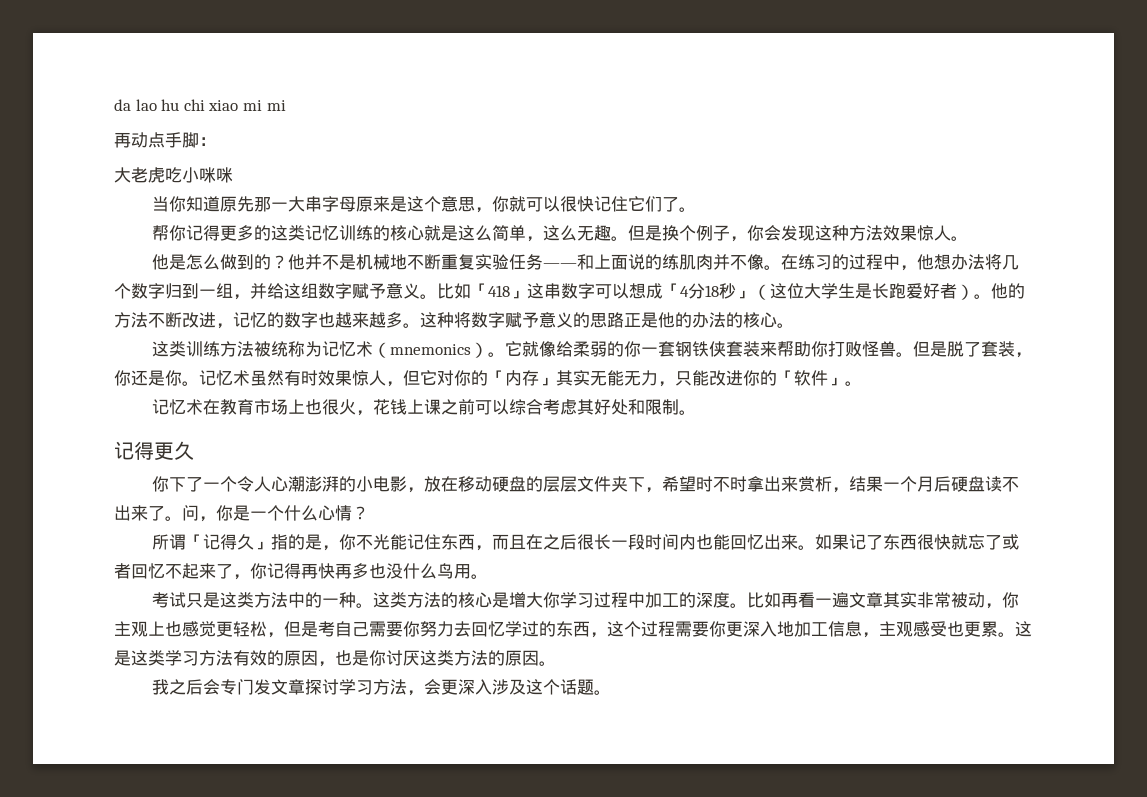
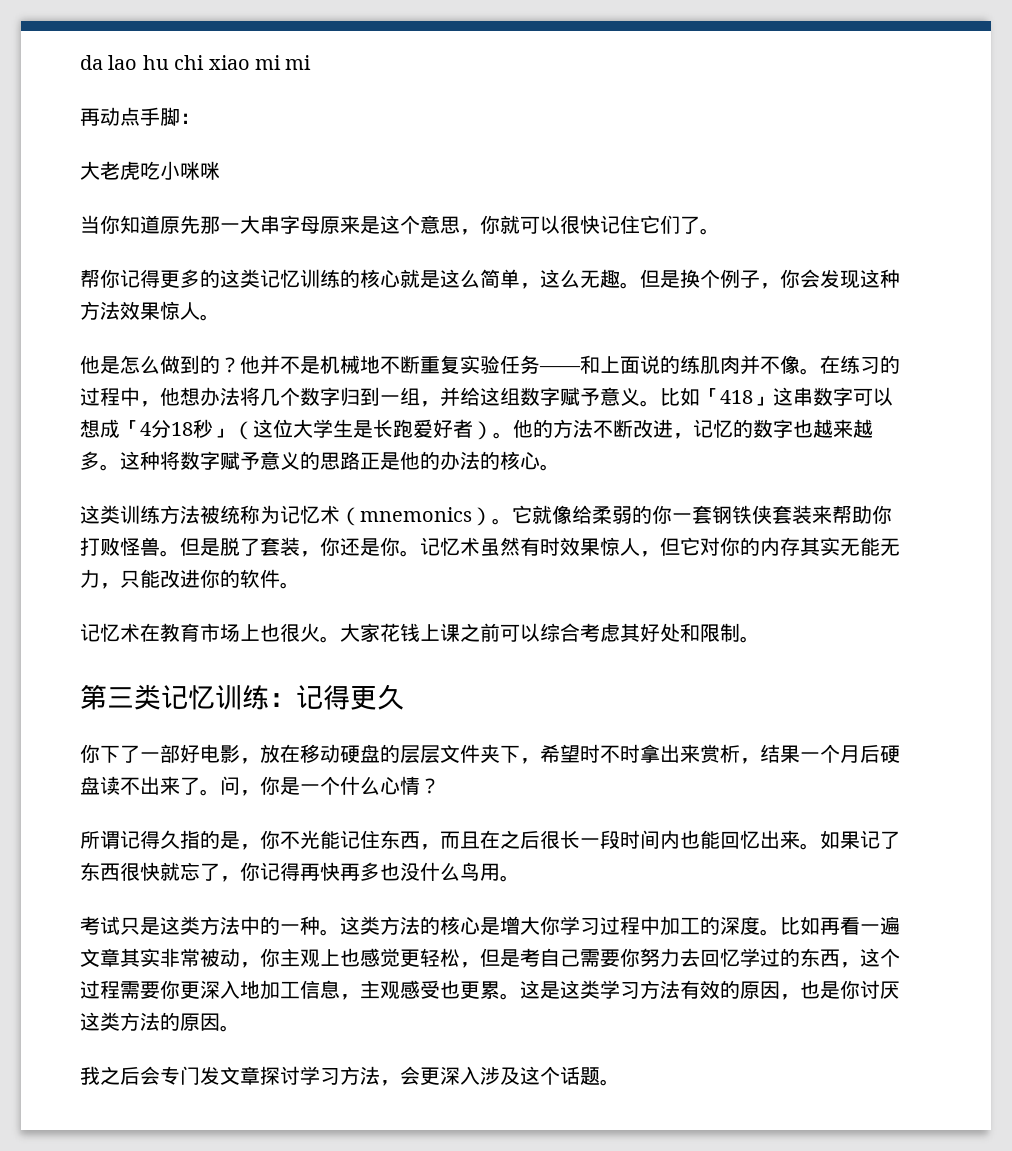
[488,370,556,386] 「内存」 -> [760,537,800,556] 内存
[777,370,845,386] 「软件」 -> [240,569,280,588] 软件
[355,410,373,416] ， -> [320,623,380,643] 。大家
(696, 412) none -> [80,684,296,710] 第三类记忆训练：
[219,476,373,492] 个令人心潮澎湃的小 -> [160,744,200,763] 部好
[185,534,271,550] 「记得久」 -> [120,830,180,849] 记得久
[1001,534,1019,550] [114,563,233,579] 或者回忆不起来了 -> (220, 872) none

